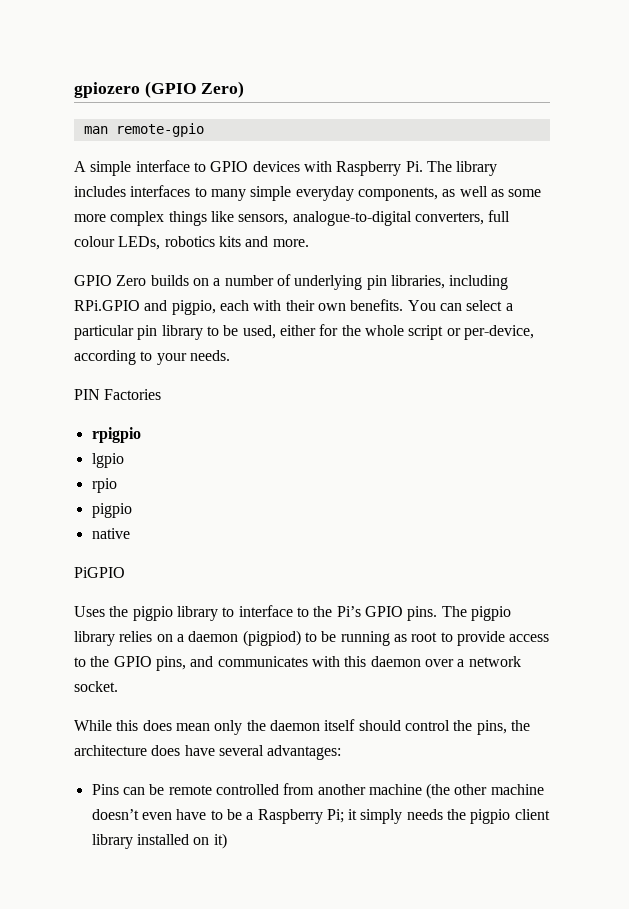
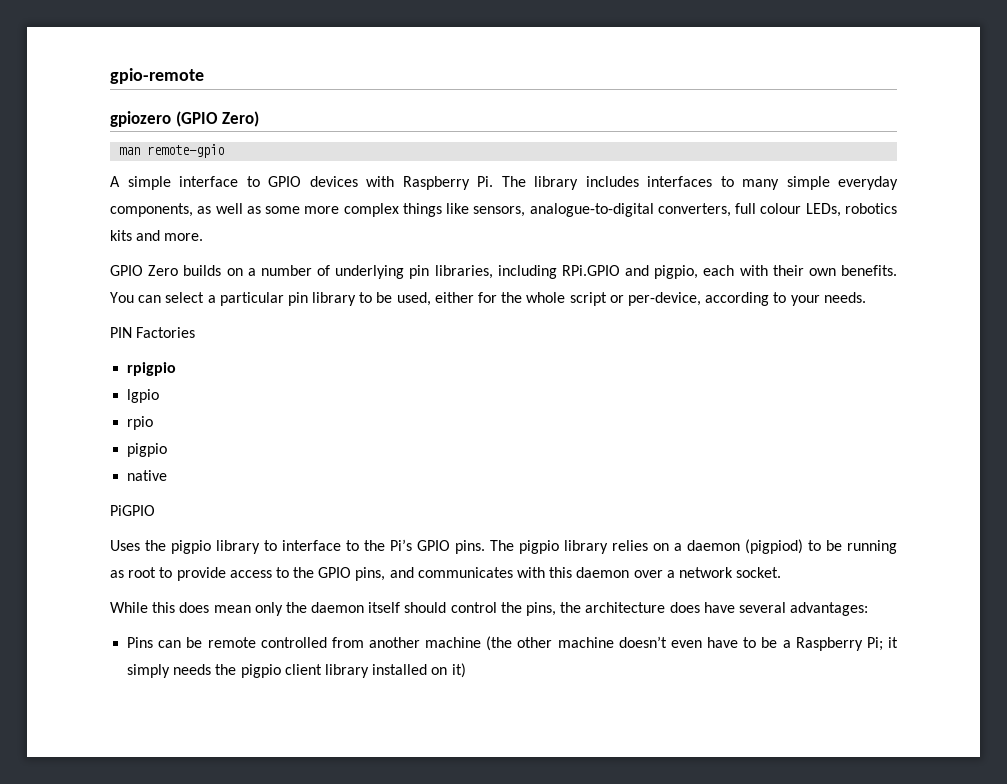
(74, 90) none -> [110,68,204,84] gpio-remote //

